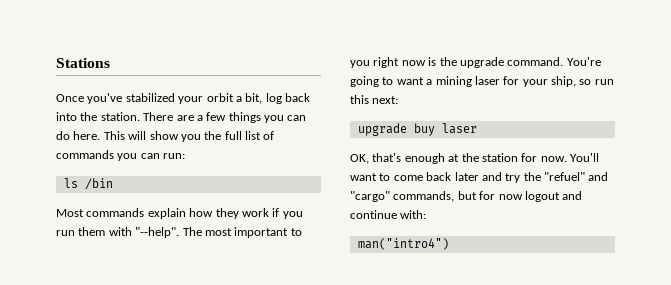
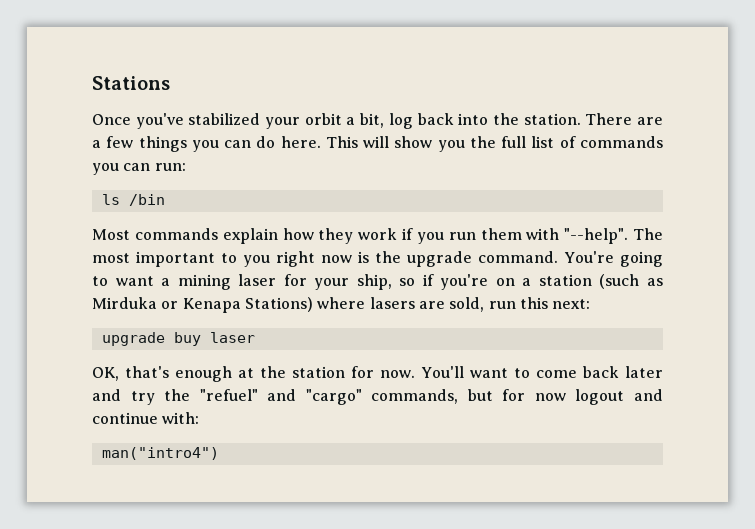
(592, 82) none -> [422,274,664,290] [92,297,485,313] if you're on a station (such as Mirduka or Kenapa Stations) where lasers are sold,

